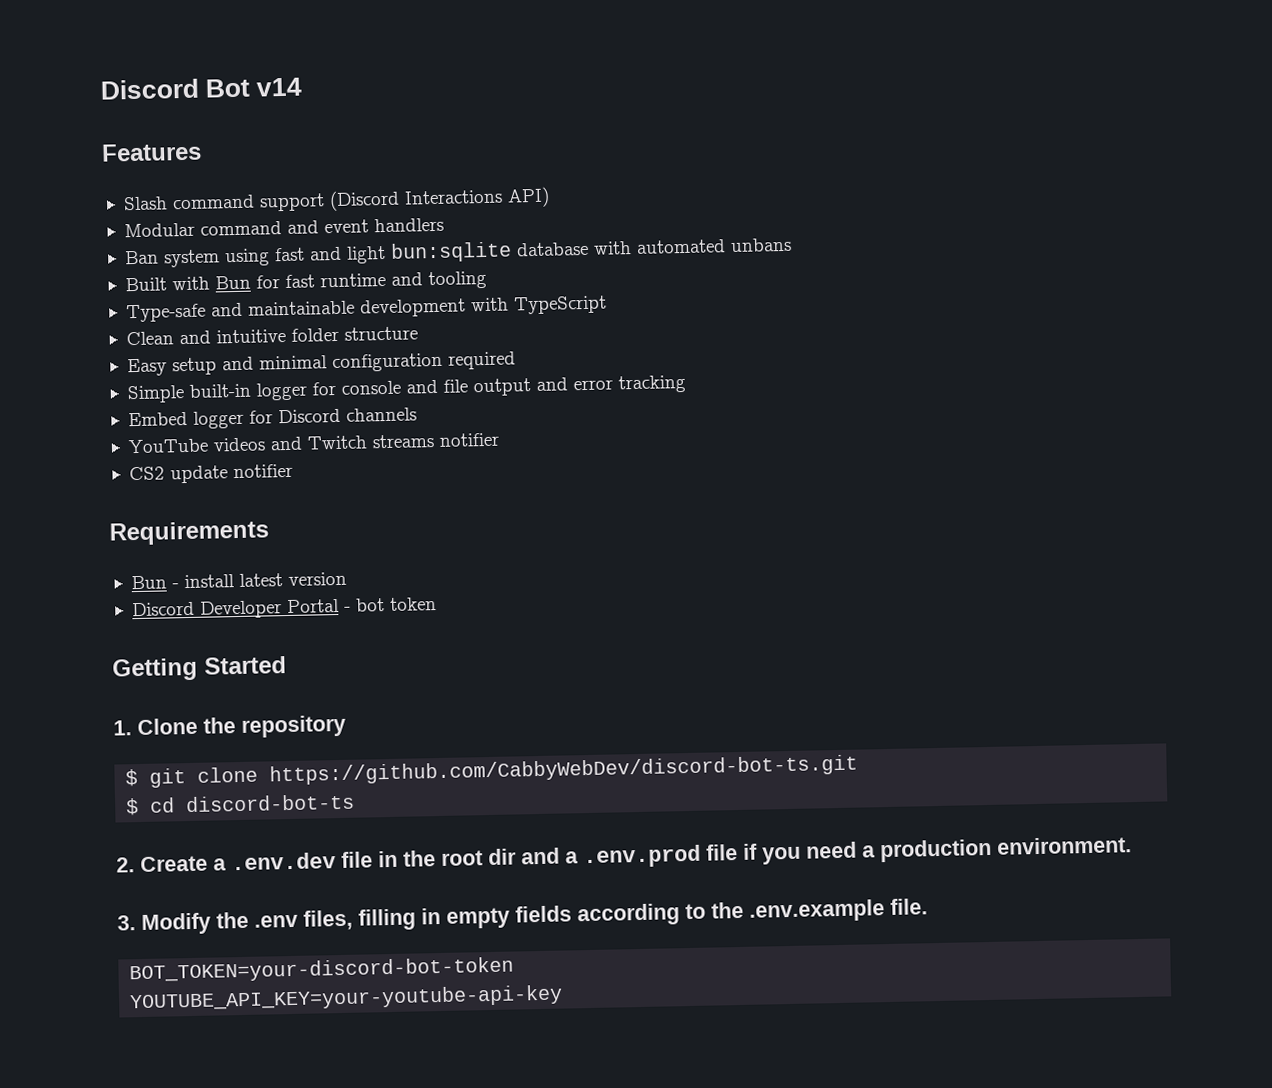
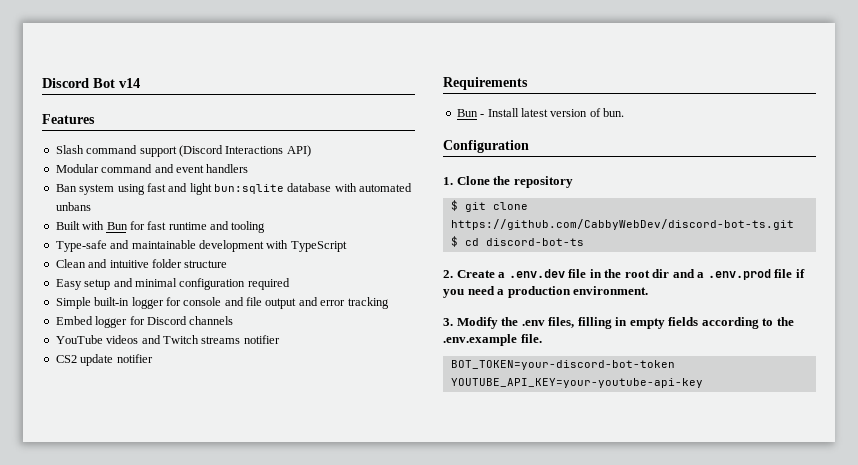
[183,574,235,589] install -> [487,108,519,117] Install
[131,597,437,619] [112,656,287,682] // Discord Developer Portal - bot token // Getting Started -> [589,108,624,117] [443,140,529,153] of bun. // Configuration

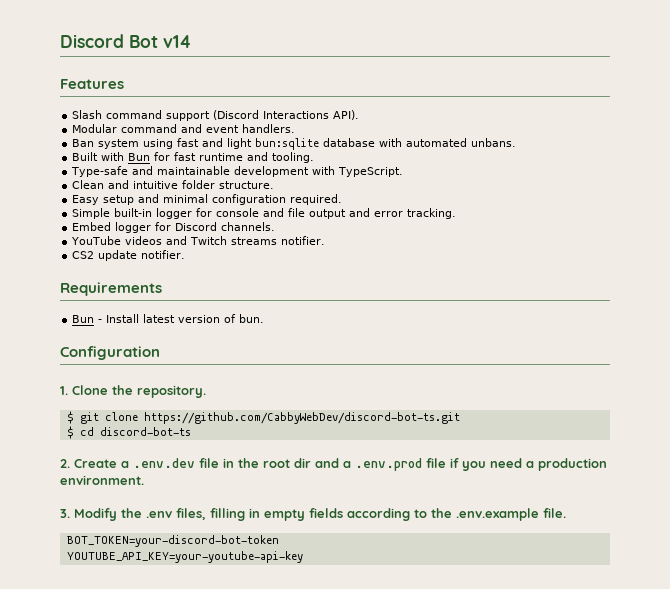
[286,145,311,157] API) -> [333,110,360,120] API).
[206,164,249,173] handlers -> [242,124,296,133] handlers.
[55,202,91,211] unbans -> [471,138,517,147] unbans.
[231,221,266,233] tooling -> [272,152,315,163] tooling.
[290,241,347,252] TypeScript -> [338,167,404,177] TypeScript.
[184,260,228,268] structure -> [219,181,275,189] structure.
[247,278,290,290] required -> [290,194,343,205] required.
[347,297,389,309] tracking -> [407,208,457,219] tracking.
[189,316,234,325] channels -> [221,222,276,231] channels.
[243,335,280,344] notifier -> [281,236,326,245] notifier.
[116,354,153,363] notifier -> [141,250,186,259] notifier.
[513,176,573,188] repository -> [137,385,206,398] repository.

